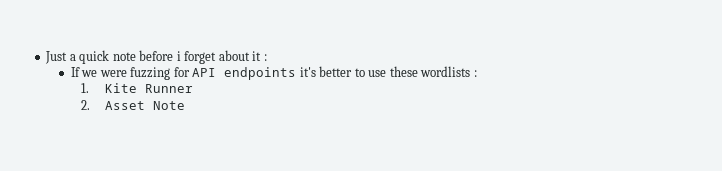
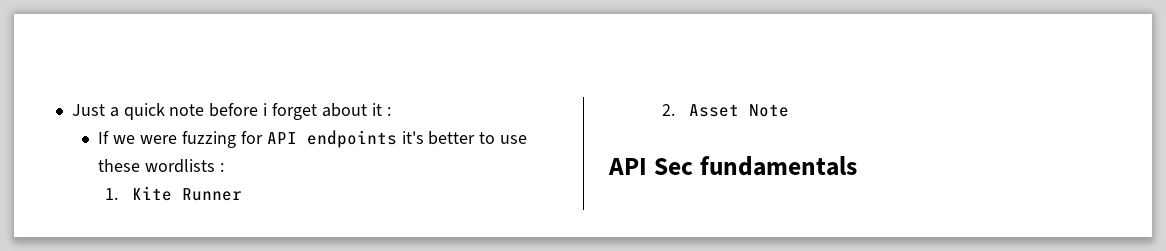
(186, 105) none -> [608,156,857,176] // API Sec fundamentals

